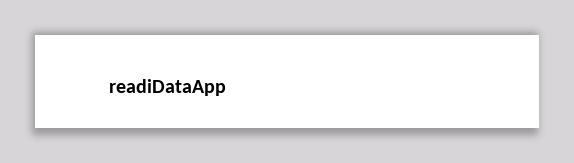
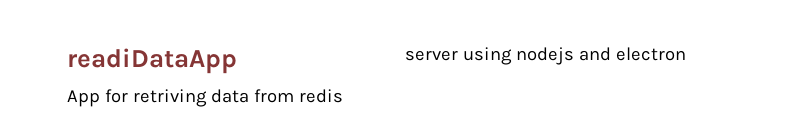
(226, 87) none -> [67,89,343,107] [405,47,686,65] // App for retriving data from redis server using nodejs and electron

